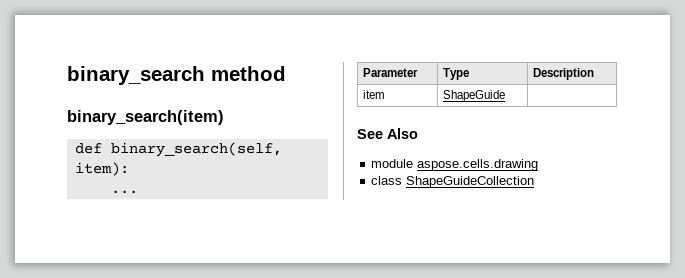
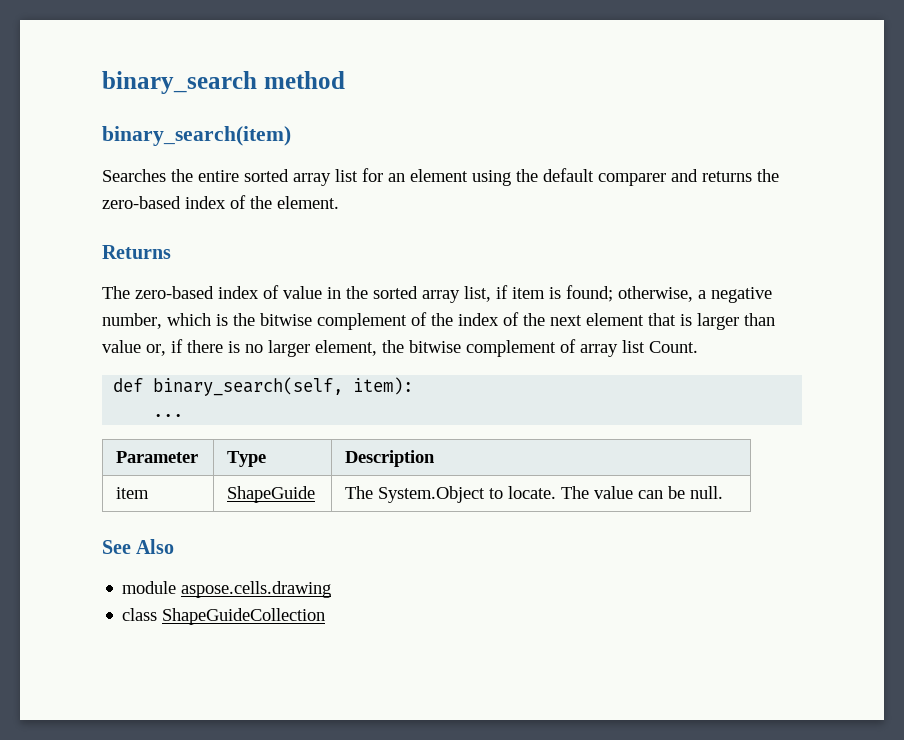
(224, 117) none -> [102,168,779,186] [102,195,339,209] [102,245,171,259] [102,285,772,303] [102,312,775,330] [102,339,698,357] // Searches the entire sorted array list for an element using the default comparer and returns the zero-based index of the element. // Returns // The zero-based index of value in the sorted array list, if item is found; otherwise, a negative number, which is the bitwise complement of the index of the next element that is larger than value or, if there is no larger element, the bitwise complement of array list Count.
(505, 96) none -> [345,486,724,503] The System.Object to locate. The value can be null.

